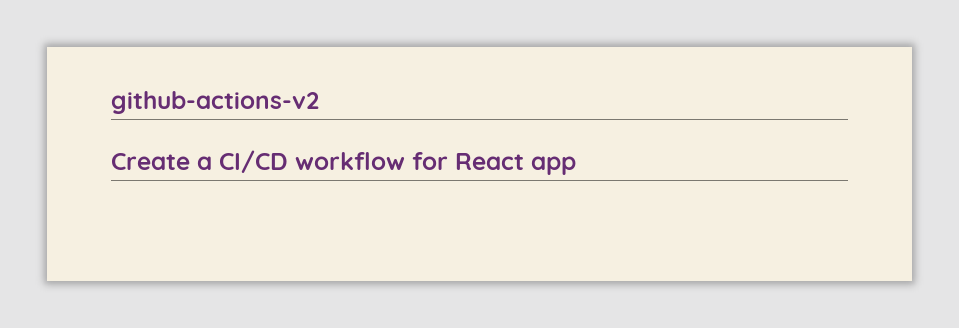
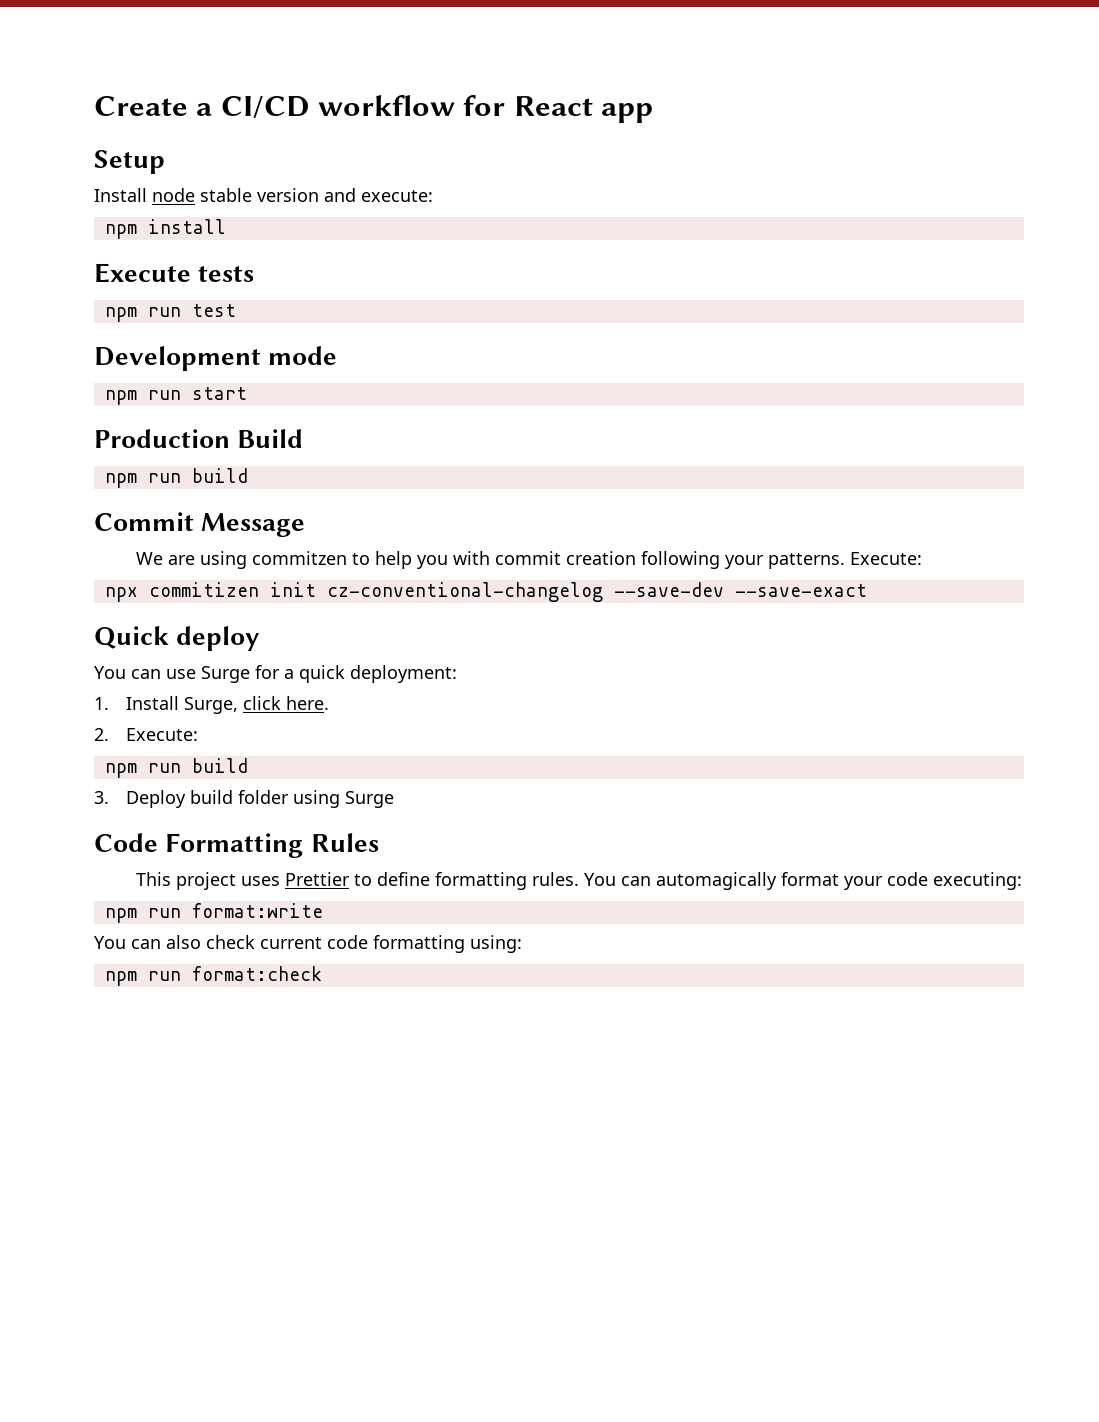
[111,91,319,114] github-actions-v2 // -> (94, 106) none
(576, 165) none -> [94,150,165,174] [94,188,433,202] [104,219,226,239] [94,263,255,283] [104,304,236,322] [94,346,338,371] [104,387,247,405] [94,429,304,448] [104,468,248,488] [94,512,306,537] [135,551,922,569] [104,582,867,602] [94,626,261,651] [94,665,457,683] [94,696,330,714] [94,728,199,741] [104,758,248,778] [94,790,395,808] [94,833,379,858] [135,872,1022,890] [104,903,323,923] [94,935,522,953] [104,966,322,986] // Setup // Install node stable version and execute: // npm install // Execute tests // npm run test // Development mode // npm run start // Production Build // npm run build // Commit Message // We are using commitzen to help you with commit creation following your patterns. Execute: // npx commitizen init cz-conventional-changelog --save-dev --save-exact // Quick deploy // You can use Surge for a quick deployment: // 1. Install Surge, click here. // 2. Execute: // npm run build // 3. Deploy build folder using Surge // Code Formatting Rules // This project uses Prettier to define formatting rules. You can automagically format your code executing: // npm run format:write // You can also check current code formatting using: // npm run format:check

